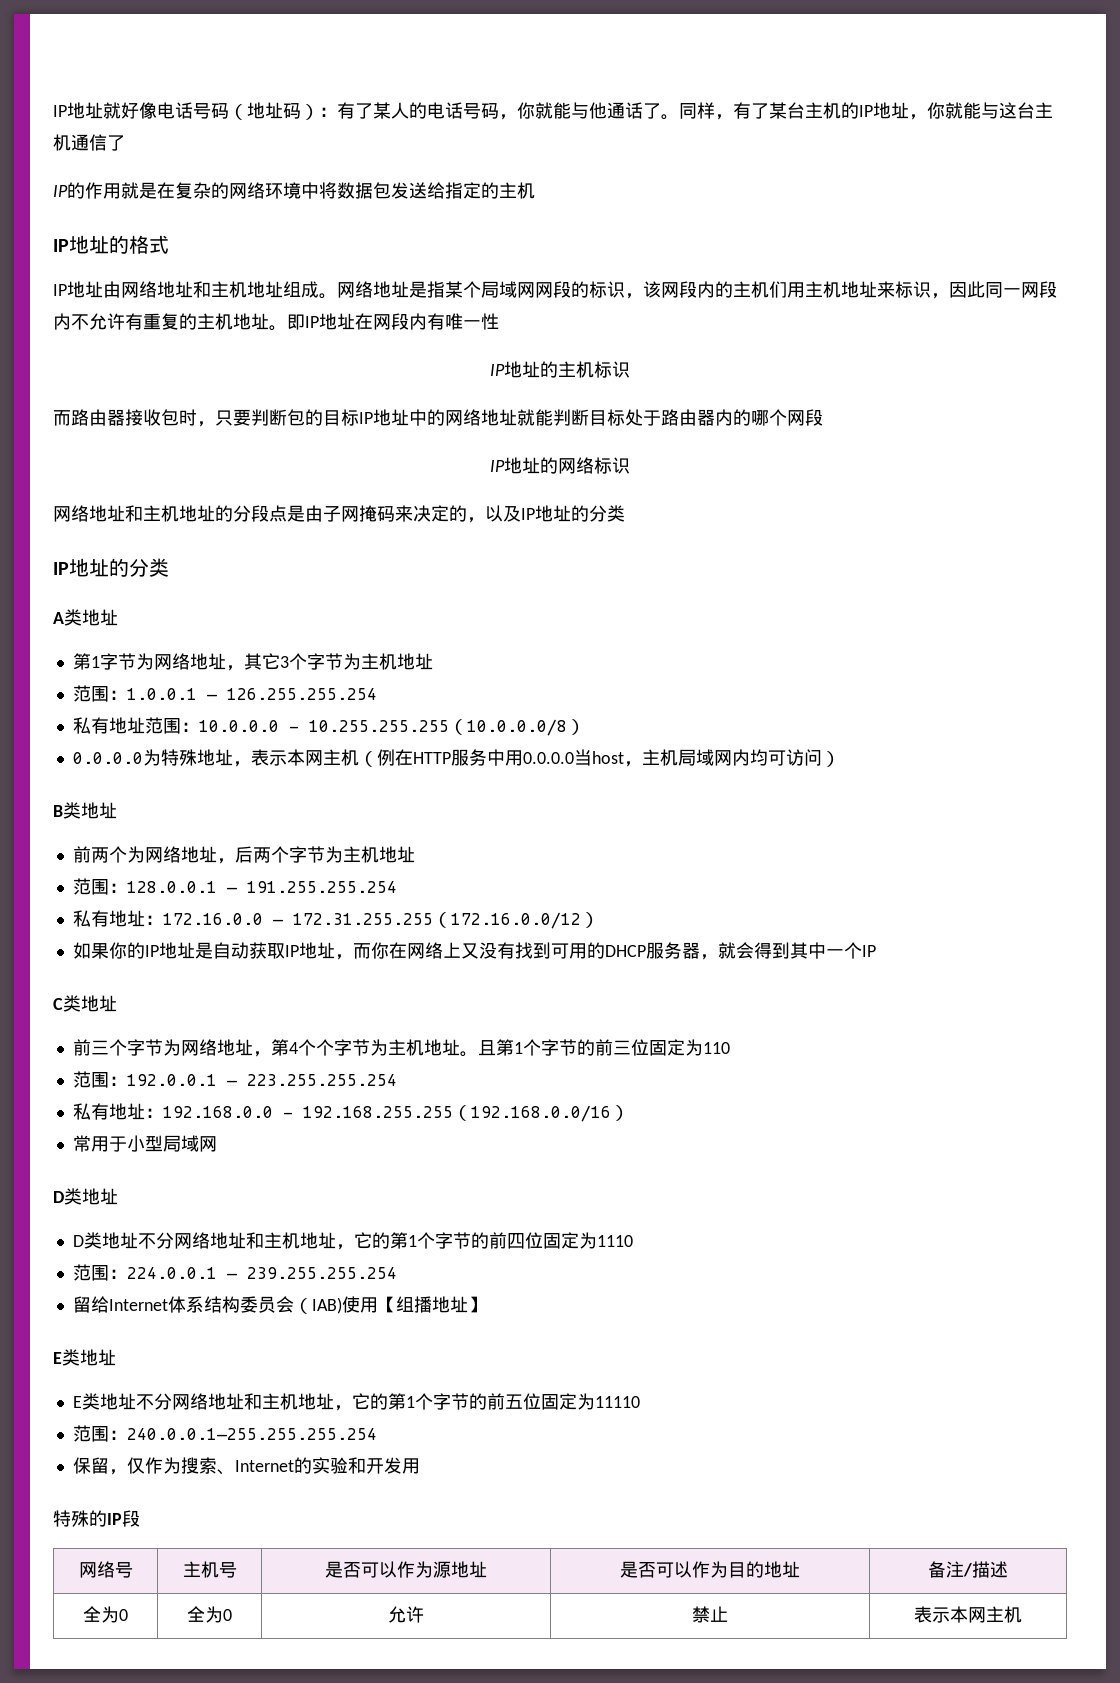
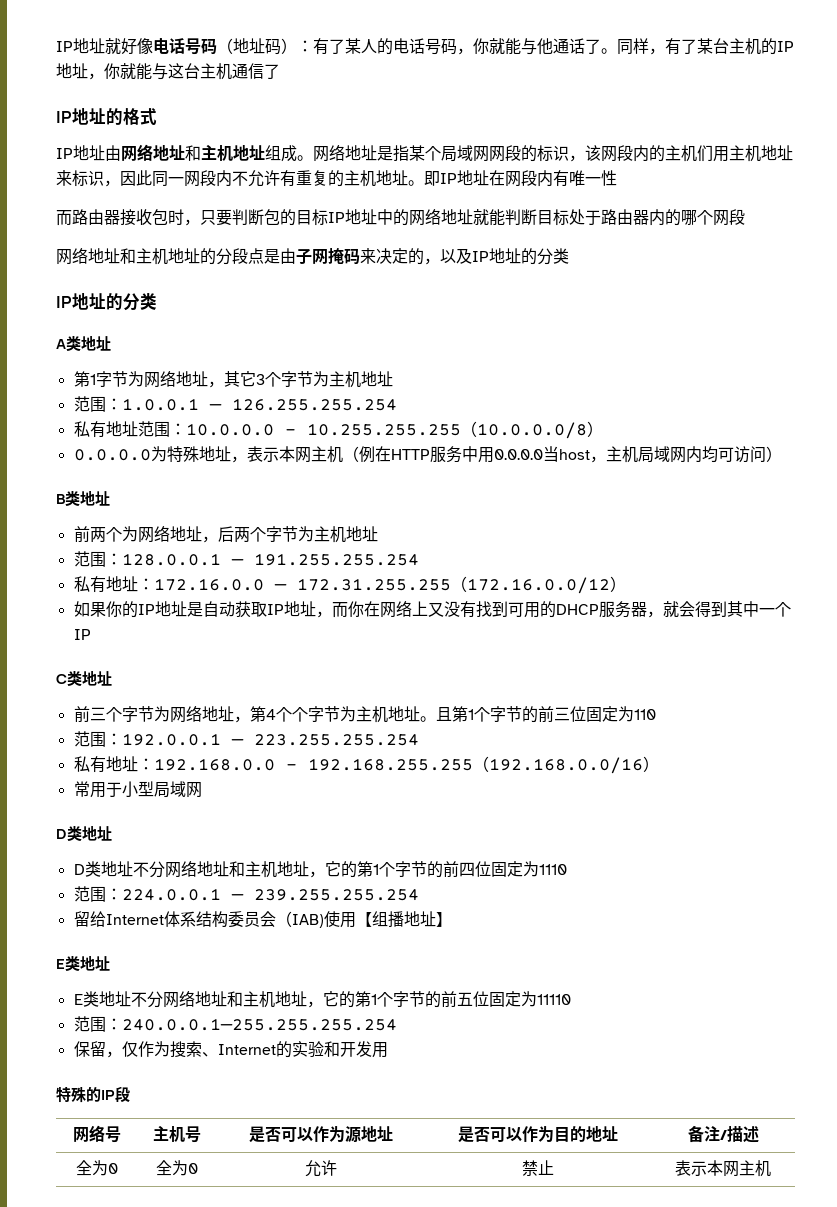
[53,182,535,199] // IP的作用就是在复杂的网络环境中将数据包发送给指定的主机 -> (280, 71) none
[490,361,630,378] // IP地址的主机标识 -> (617, 178) none
[490,457,630,474] // IP地址的网络标识 -> (745, 217) none

